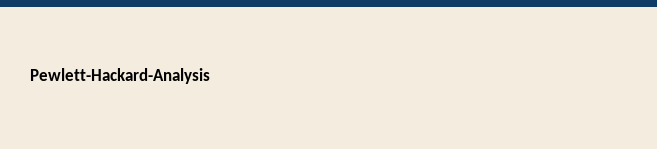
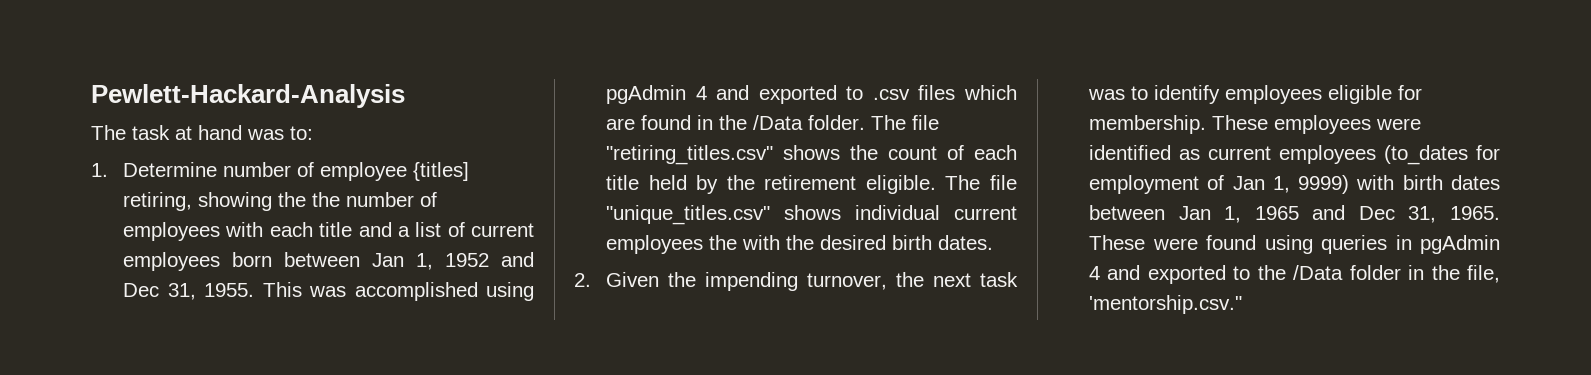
(210, 76) none -> [91,125,313,140] [91,162,469,181] [122,192,437,211] [122,222,534,241] [122,252,534,271] [122,282,534,301] [605,85,1017,104] [605,115,939,130] [605,145,1017,165] [605,175,1017,194] [605,205,1017,225] [605,235,993,254] [574,272,1018,291] [1087,85,1422,104] [1088,115,1421,134] [1088,145,1500,165] [1088,175,1500,194] [1088,205,1500,223] [1088,235,1500,254] [1088,265,1500,284] [1088,295,1242,314] // The task at hand was to: // 1. Determine number of employee {titles] retiring, showing the the number of employees with each title and a list of current employees born between Jan 1, 1952 and Dec 31, 1955. This was accomplished using pgAdmin 4 and exported to .csv files which are found in the /Data folder. The file "retiring_titles.csv" shows the count of each title held by the retirement eligible. The file "unique_titles.csv" shows individual current employees the with the desired birth dates. // 2. Given the impending turnover, the next task was to identify employees eligible for membership. These employees were identified as current employees (to_dates for employment of Jan 1, 9999) with birth dates between Jan 1, 1965 and Dec 31, 1965. These were found using queries in pgAdmin 4 and exported to the /Data folder in the file, 'mentorship.csv."

